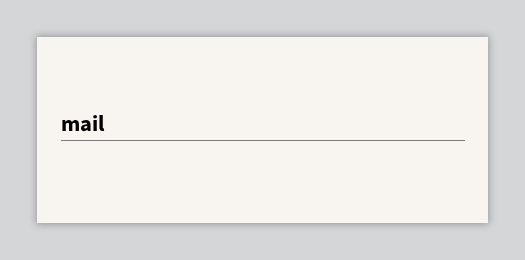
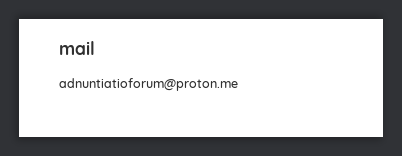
(105, 123) none -> [59,78,238,91] // adnuntiatioforum@proton.me

